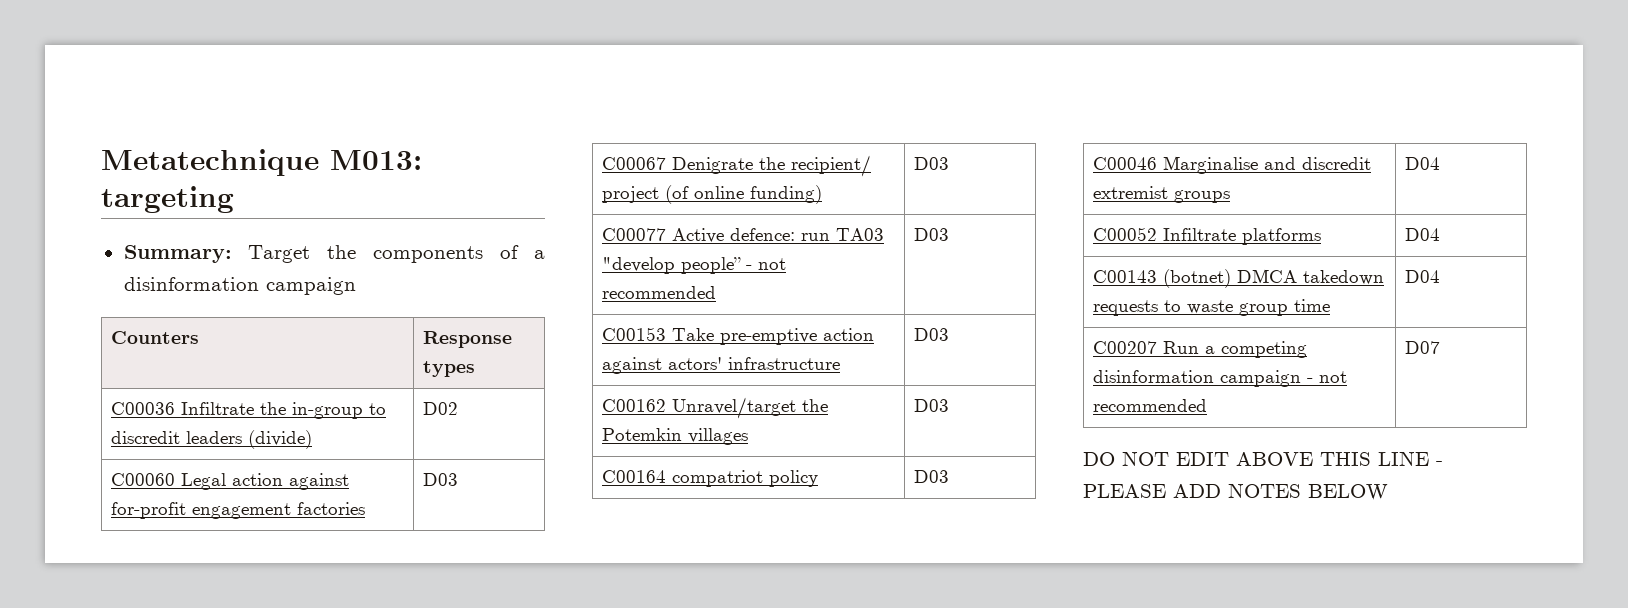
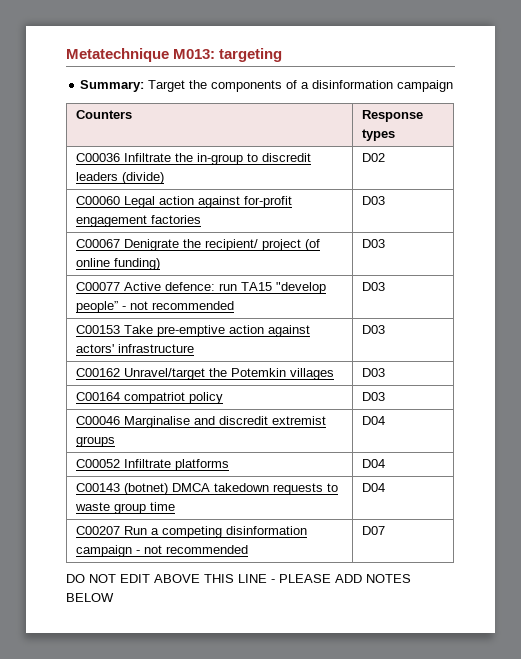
[836,228,885,241] TA03 -> [240,282,272,291] TA15

